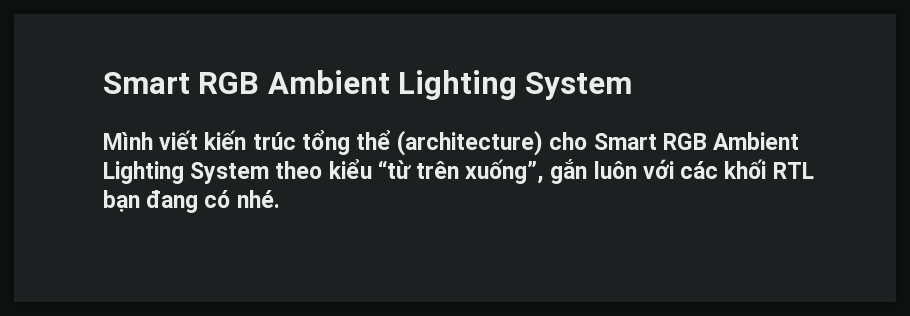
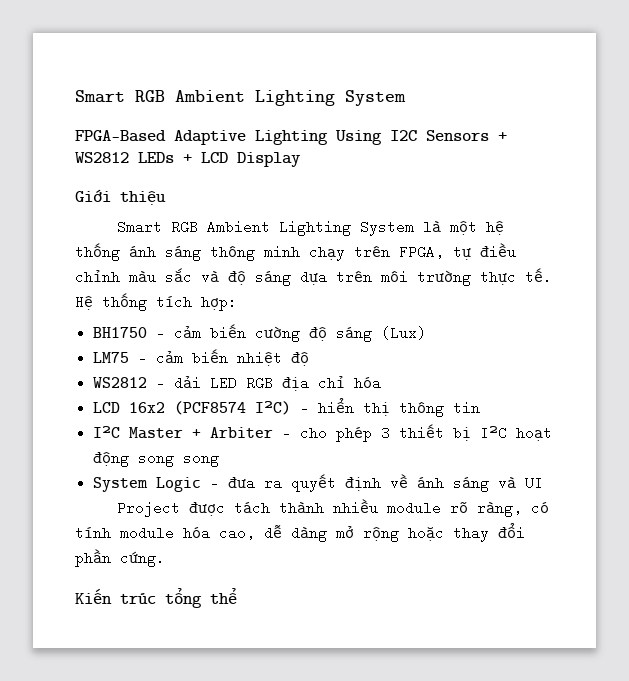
[103,130,800,156] [103,159,814,184] [103,190,280,213] Mình viết kiến trúc tổng thể (architecture) cho Smart RGB Ambient Lighting System theo kiểu “từ trên xuống”, gắn luôn với các khối RTL bạn đang có nhé. -> [75,130,507,145] [75,152,301,167] [75,189,166,205] [116,220,504,236] [75,243,516,261] [75,268,552,286] [75,293,237,311] [93,324,427,342] [93,349,310,366] [93,376,382,391] [93,398,481,417] [93,424,553,442] [93,452,220,467] [93,474,544,492] [116,499,549,517] [75,523,525,542] [75,549,165,567] [75,588,237,608] FPGA-Based Adaptive Lighting Using I2C Sensors + WS2812 LEDs + LCD Display // Giới thiệu // Smart RGB Ambient Lighting System là một hệ thống ánh sáng thông minh chạy trên FPGA, tự điều chỉnh màu sắc và độ sáng dựa trên môi trường thực tế. Hệ thống tích hợp: // BH1750 – cảm biến cường độ sáng (Lux) // LM75 – cảm biến nhiệt độ // WS2812 – dải LED RGB địa chỉ hóa // LCD 16x2 (PCF8574 I²C) – hiển thị thông tin // I²C Master + Arbiter – cho phép 3 thiết bị I²C hoạt động song song // System Logic – đưa ra quyết định về ánh sáng và UI // Project được tách thành nhiều module rõ ràng, có tính module hóa cao, dễ dàng mở rộng hoặc thay đổi phần cứng. // Kiến trúc tổng thể

